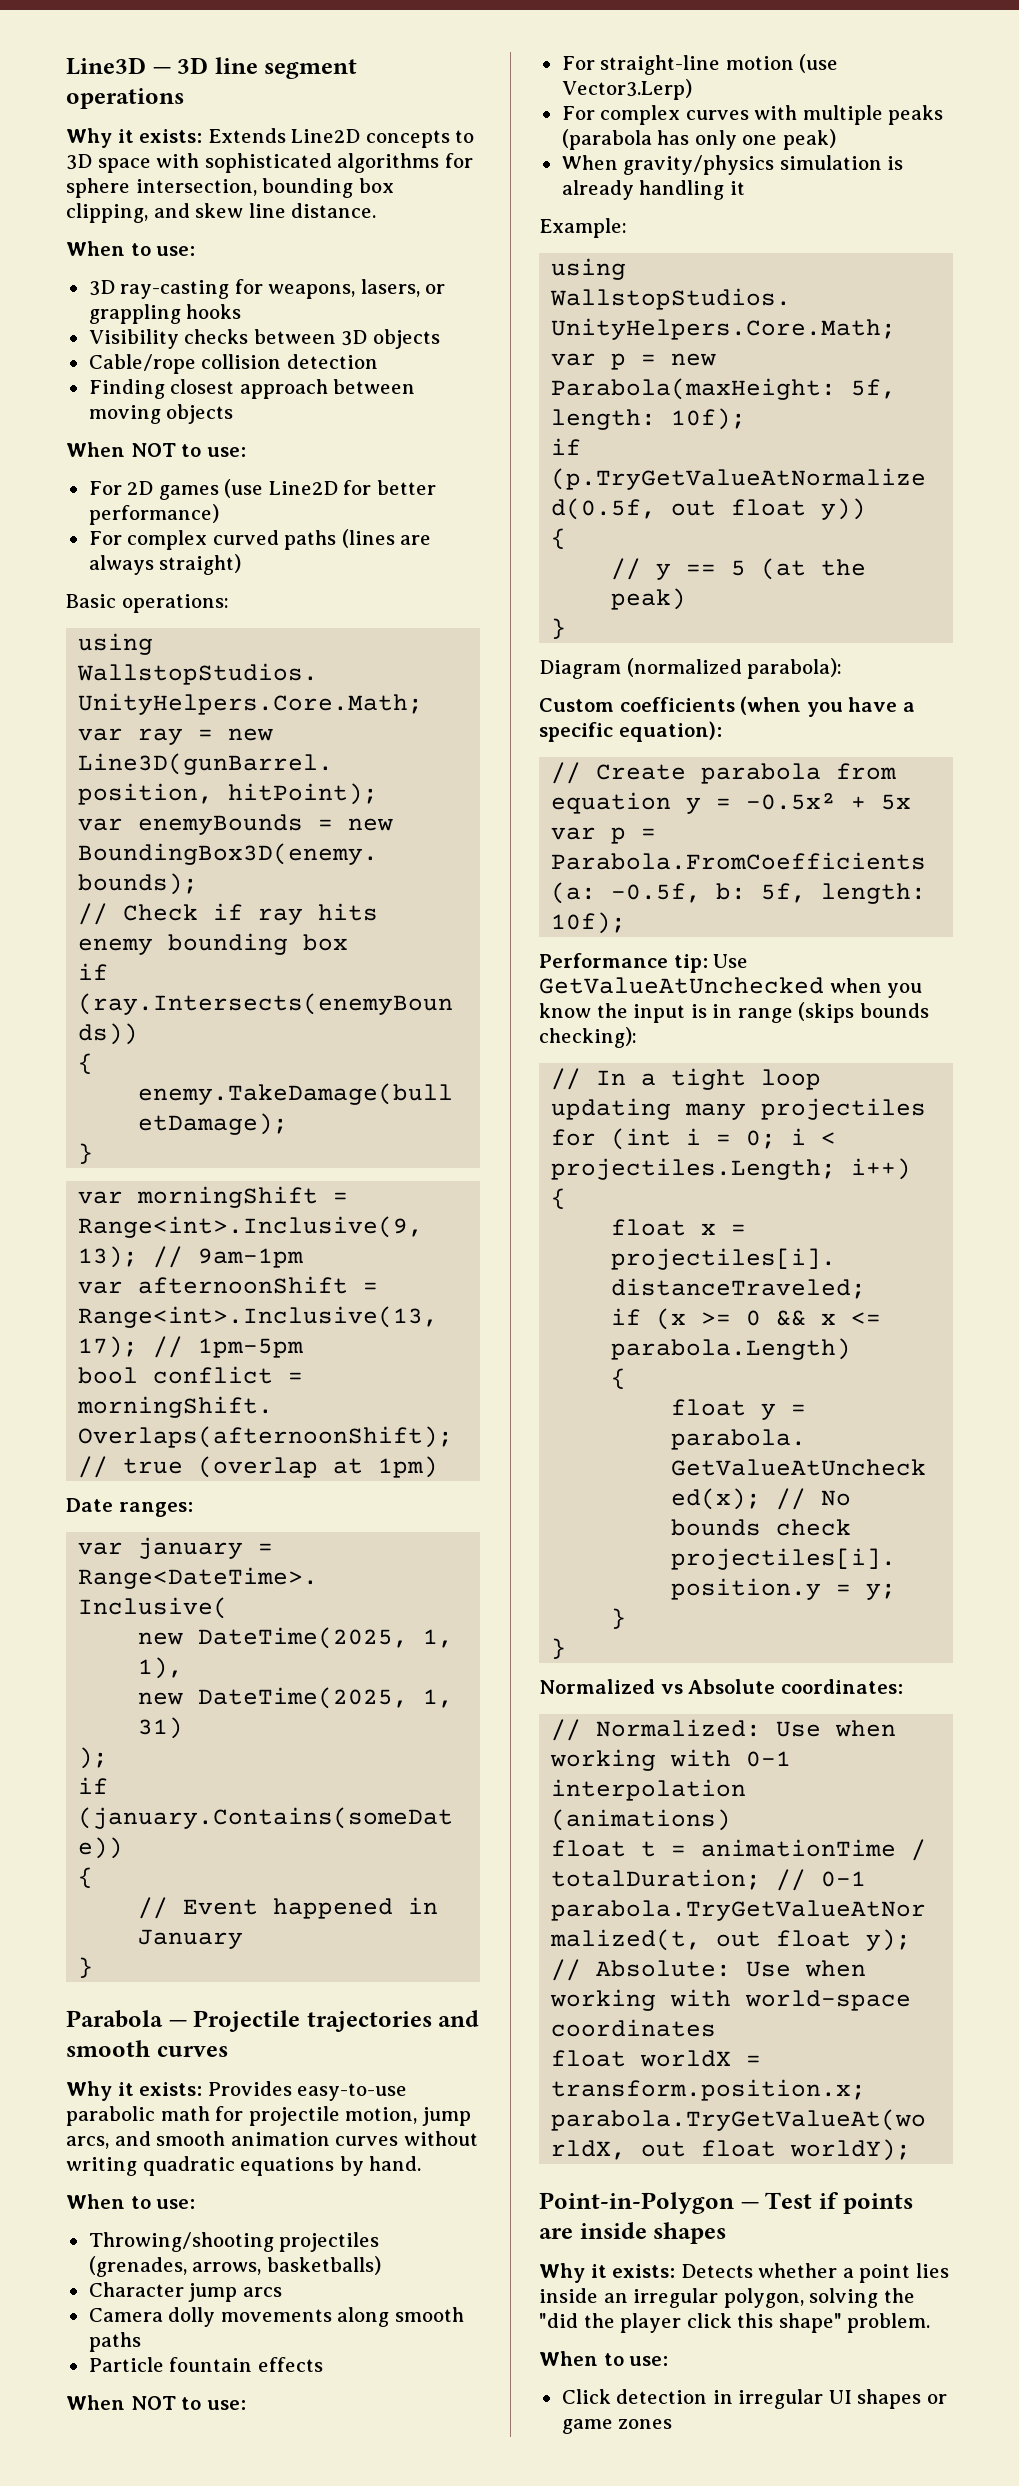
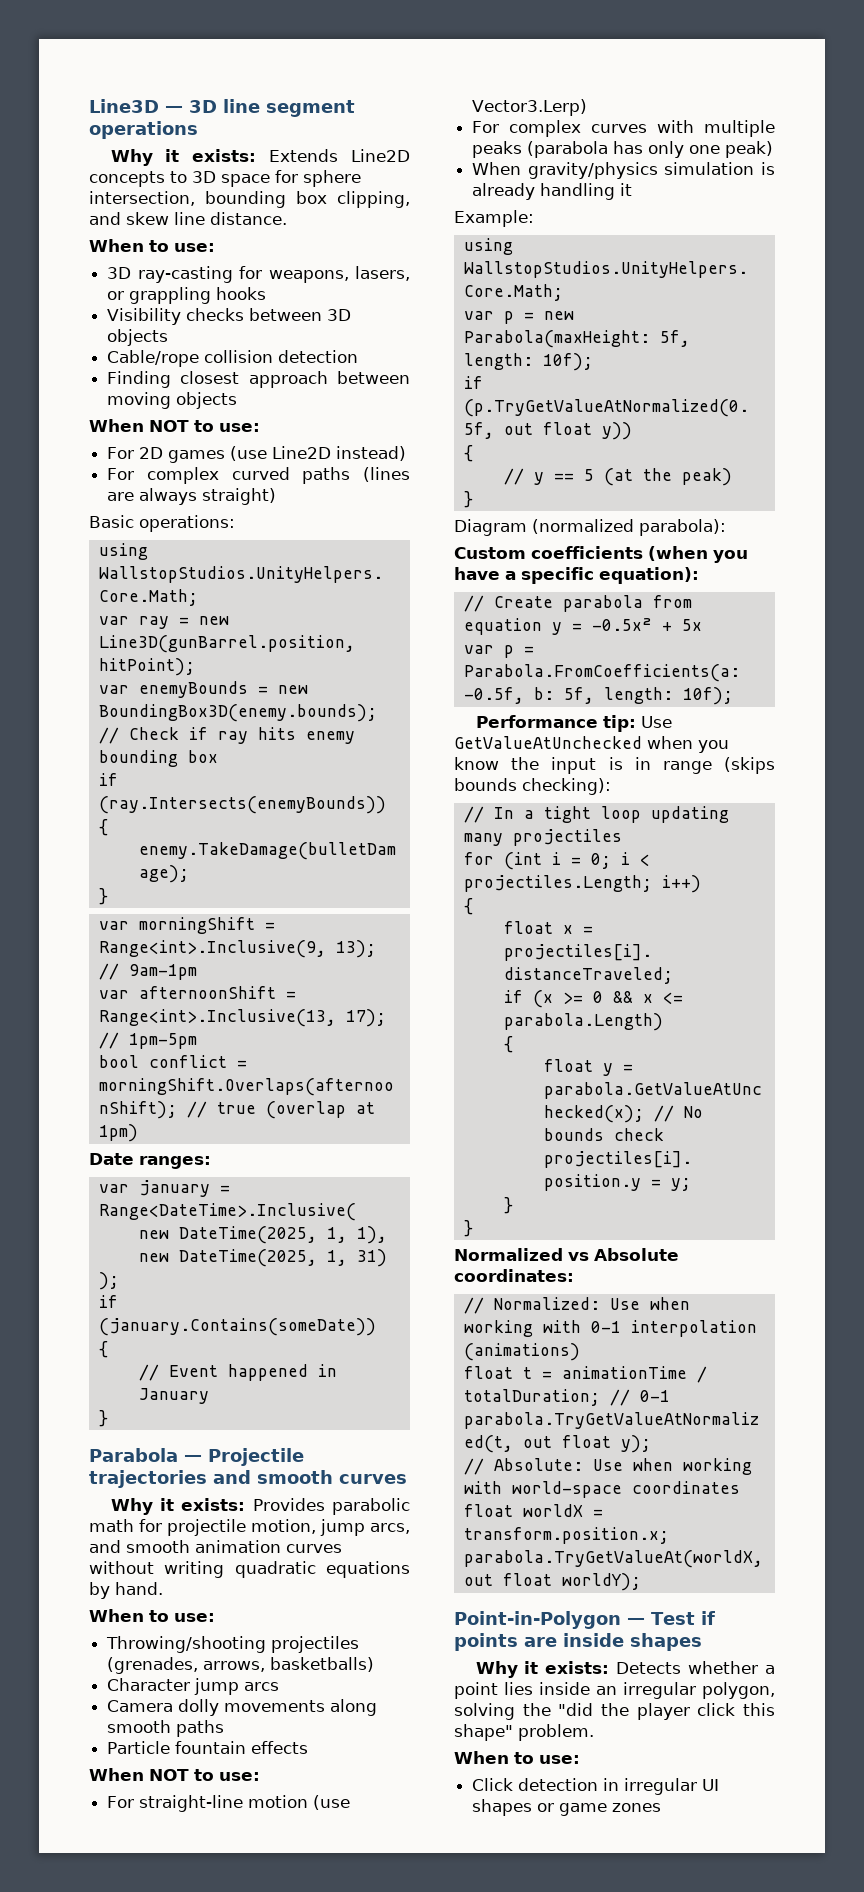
[156,153,440,173] with sophisticated algorithms -> (270, 180) none
[343,480,436,495] [88,504,219,525] for better performance) -> [336,446,407,461] instead)
[297,2083,408,2101] easy-to-use -> (325, 1504) none

